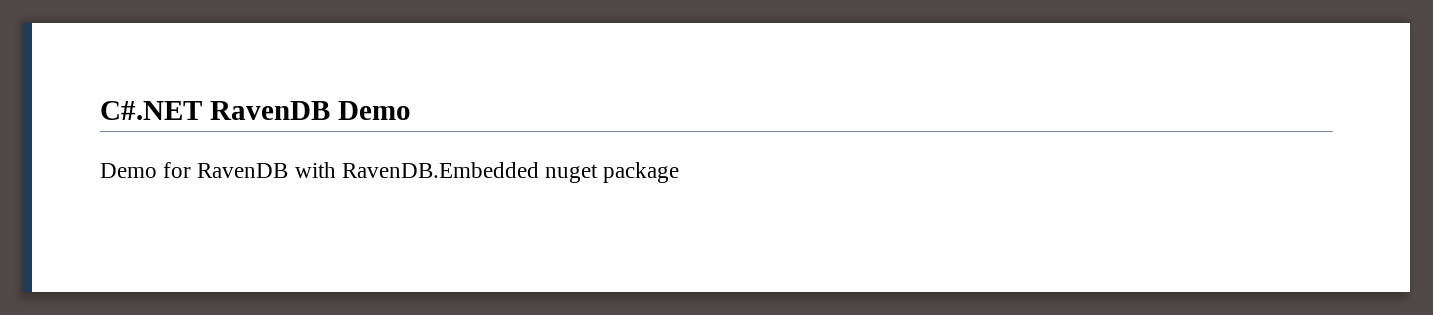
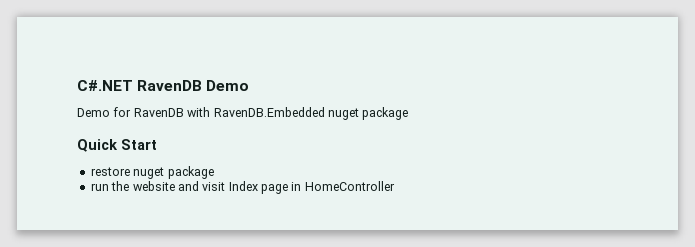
(680, 172) none -> [77,139,157,152] [90,166,214,179] [90,181,395,194] // Quick Start // restore nuget package // run the website and visit Index page in HomeController

